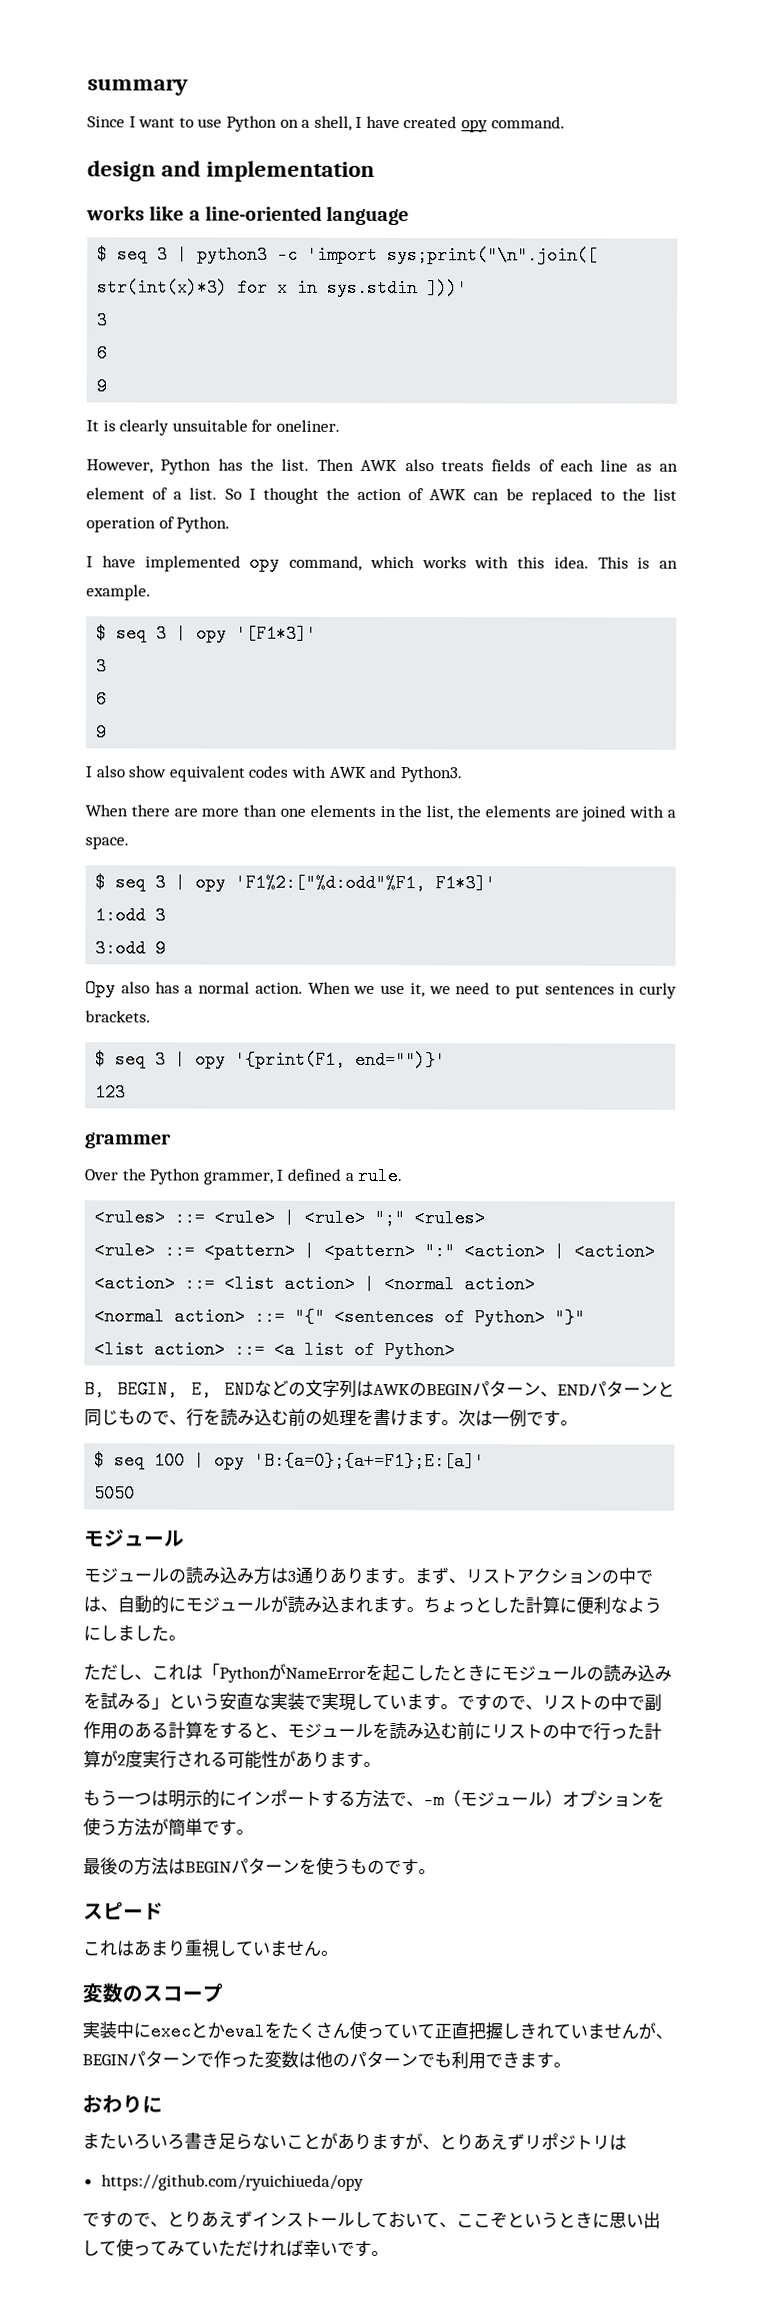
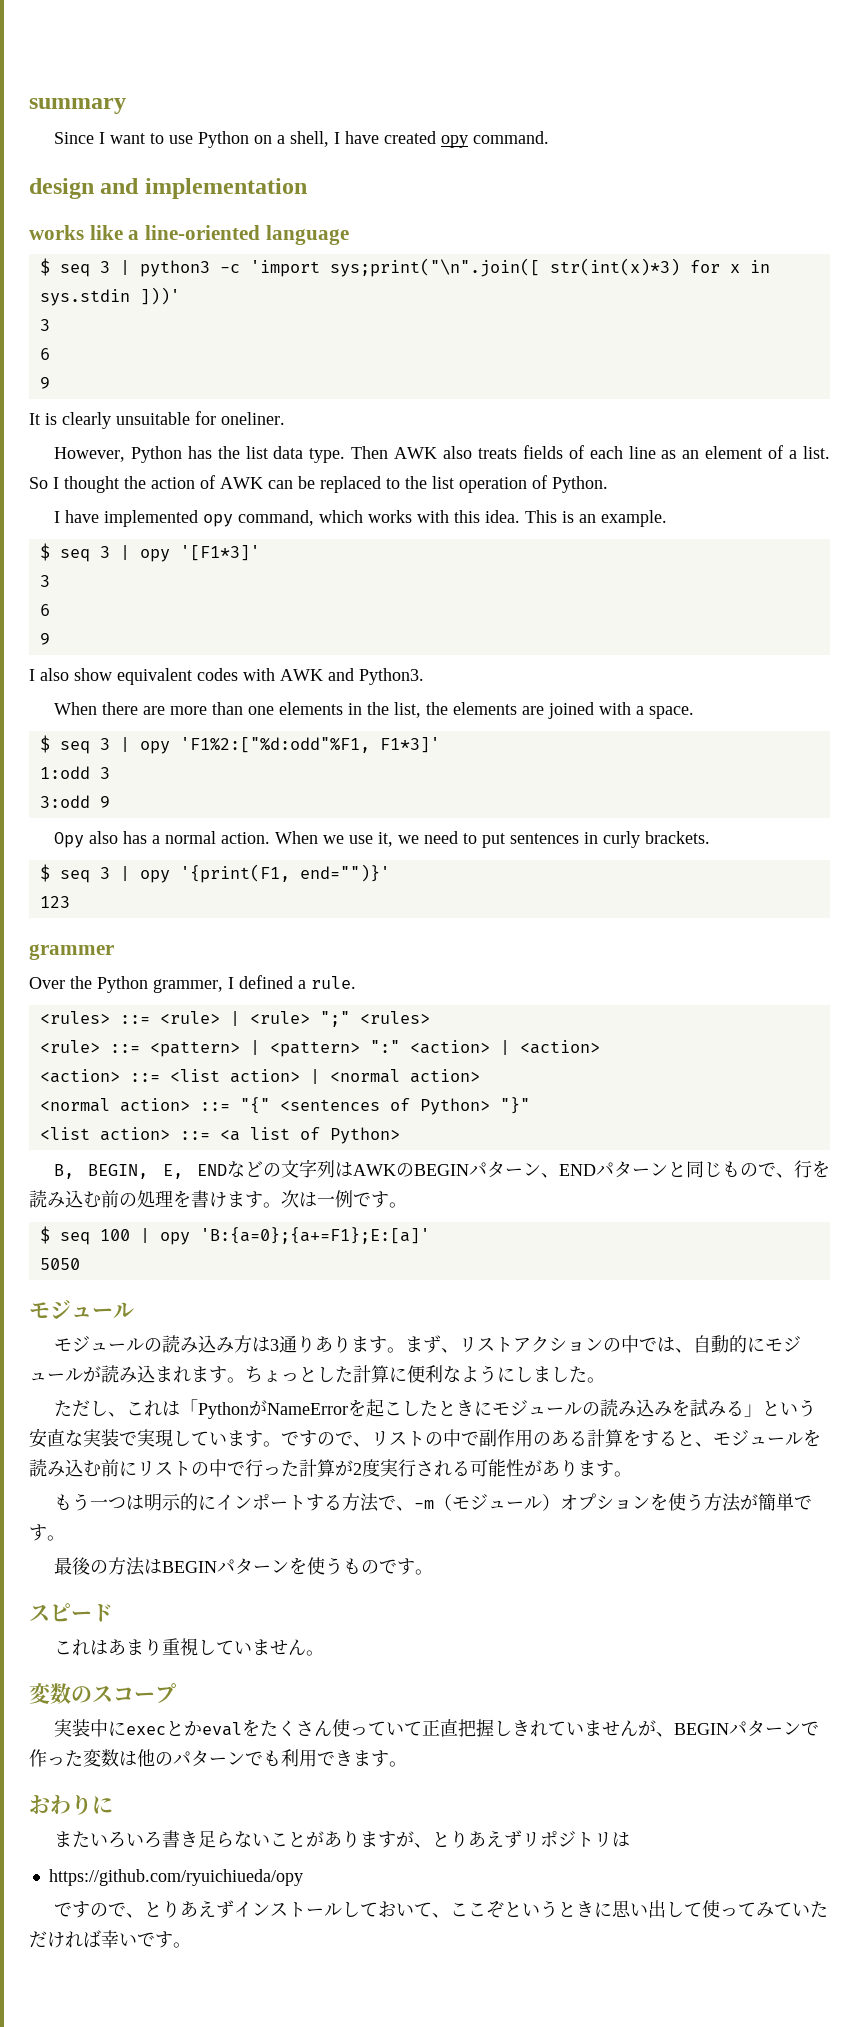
[281,458,310,471] list. -> [245,446,346,463] list data type.

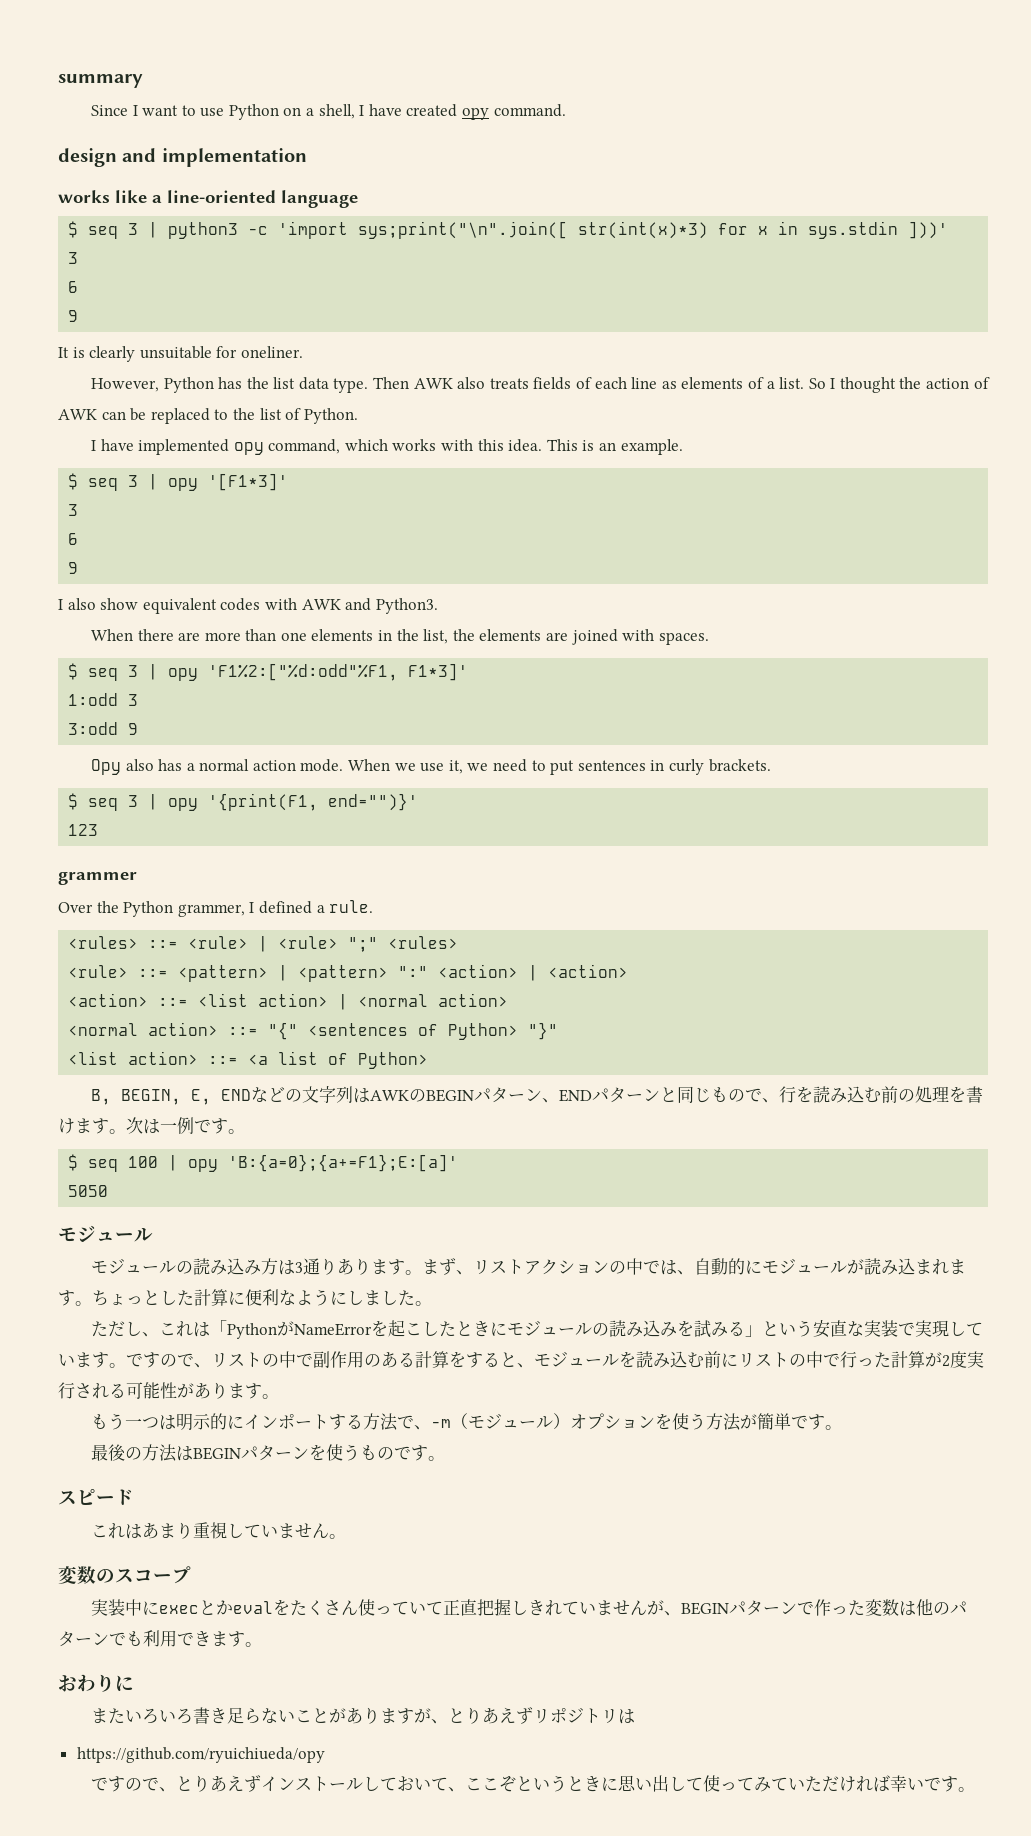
[682,446,763,459] an element -> [681,377,744,389] elements
[459,477,527,493] operation -> (282, 414) none
[635,706,694,719] a space. -> [658,632,709,645] spaces.
[220,832,270,844] action. -> [252,759,344,772] action mode.

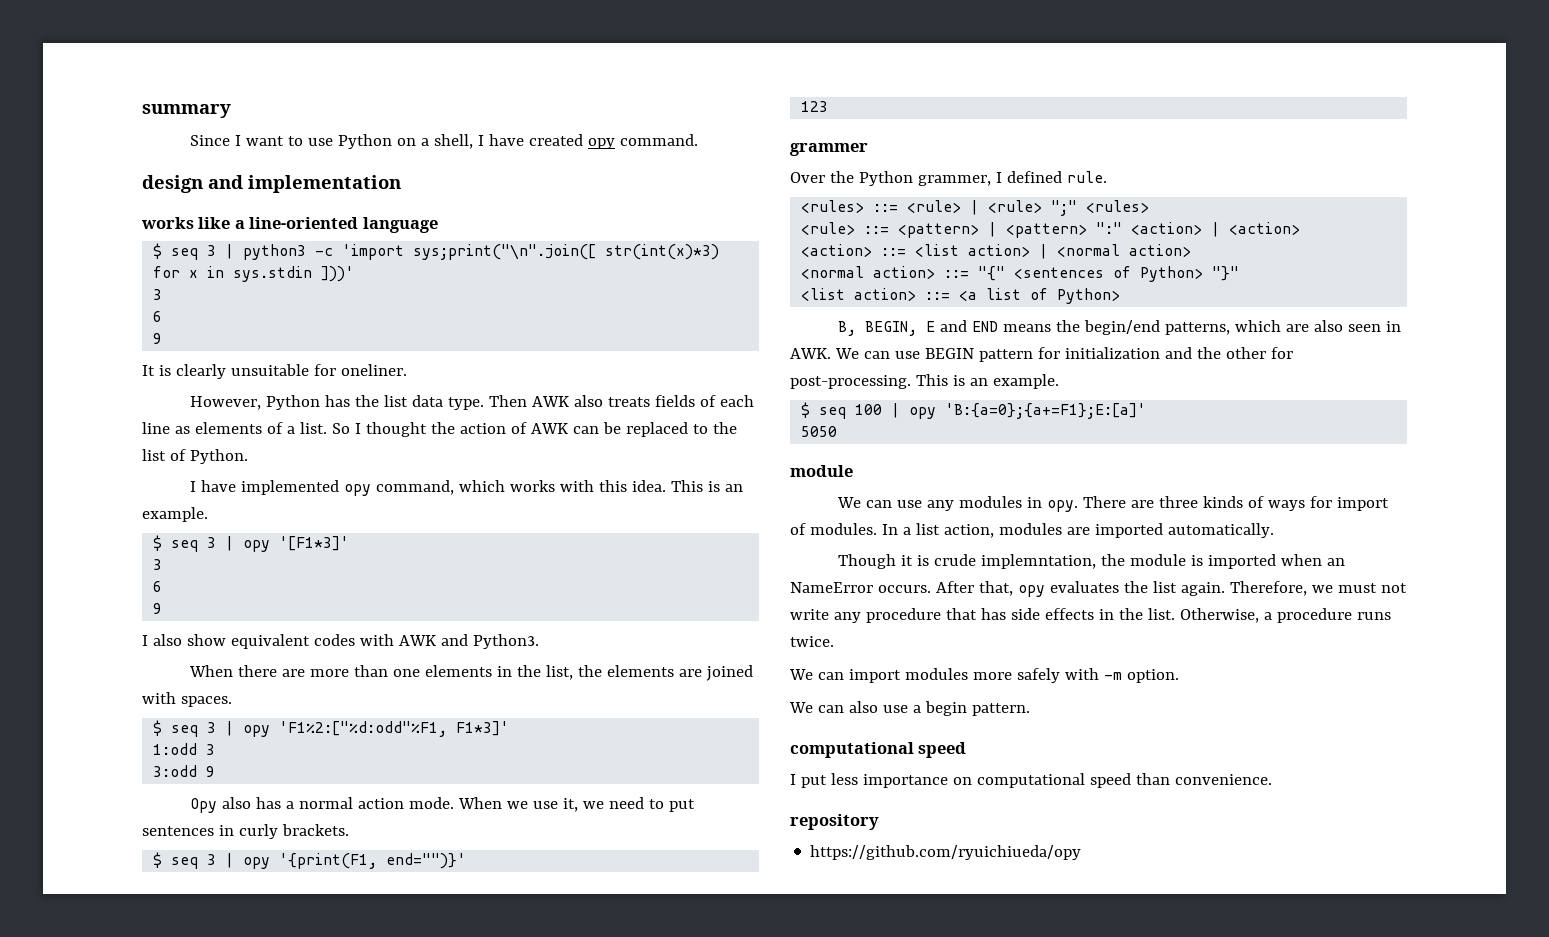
[316,905,325,913] a -> (1062, 177) none
[190,1086,983,1105] [58,1117,245,1134] E, ENDなどの文字列はAWKのBEGINパターン、ENDパターンと同じもので、行を読み込む前の処理を書けます。次は一例です。 -> [926,320,1402,335] [790,347,1293,362] [790,374,1059,389] E and END means the begin/end patterns, which are also seen in AWK. We can use BEGIN pattern for initialization and the other for post-processing. This is an example.
[58,1225,153,1242] [90,1258,966,1275] [58,1289,432,1306] [90,1320,983,1339] [58,1351,984,1368] [58,1382,279,1399] [90,1413,842,1431] [90,1444,445,1462] [58,1489,134,1505] [90,1522,346,1539] [58,1566,191,1584] [90,1599,967,1616] [58,1630,262,1647] [58,1674,134,1692] [90,1707,635,1724] [76,1747,325,1763] [90,1775,975,1792] モジュール // モジュールの読み込み方は3通りあります。まず、リストアクションの中では、自動的にモジュールが読み込まれます。ちょっとした計算に便利なようにしました。 // ただし、これは「PythonがNameErrorを起こしたときにモジュールの読み込みを試みる」という安直な実装で実現しています。ですので、リストの中で副作用のある計算をすると、モジュールを読み込む前にリストの中で行った計算が2度実行される可能性があります。 // もう一つは明示的にインポートする方法で、-m（モジュール）オプションを使う方法が簡単です。 // 最後の方法はBEGINパターンを使うものです。 // スピード // これはあまり重視していません。 // 変数のスコープ // 実装中にexecとかevalをたくさん使っていて正直把握しきれていませんが、BEGINパターンで作った変数は他のパターンでも利用できます。 // おわりに // またいろいろ書き足らないことがありますが、とりあえずリポジトリは // https://github.com/ryuichiueda/opy // ですので、とりあえずインストールしておいて、ここぞというときに思い出して使ってみていただければ幸いです。 -> [790,465,853,477] [837,496,1390,512] [790,523,1274,538] [838,554,1346,569] [790,581,1407,597] [790,608,1391,623] [790,636,834,647] [789,668,1179,683] [789,701,1030,716] [790,742,967,758] [790,773,1272,788] [790,814,879,830] [810,845,1082,860] module // We can use any modules in opy. There are three kinds of ways for import of modules. In a list action, modules are imported automatically. // Though it is crude implemntation, the module is imported when an NameError occurs. After that, opy evaluates the list again. Therefore, we must not write any procedure that has side effects in the list. Otherwise, a procedure runs twice. // We can import modules more safely with -m option. // We can also use a begin pattern. // computational speed // I put less importance on computational speed than convenience. // repository // https://github.com/ryuichiueda/opy

